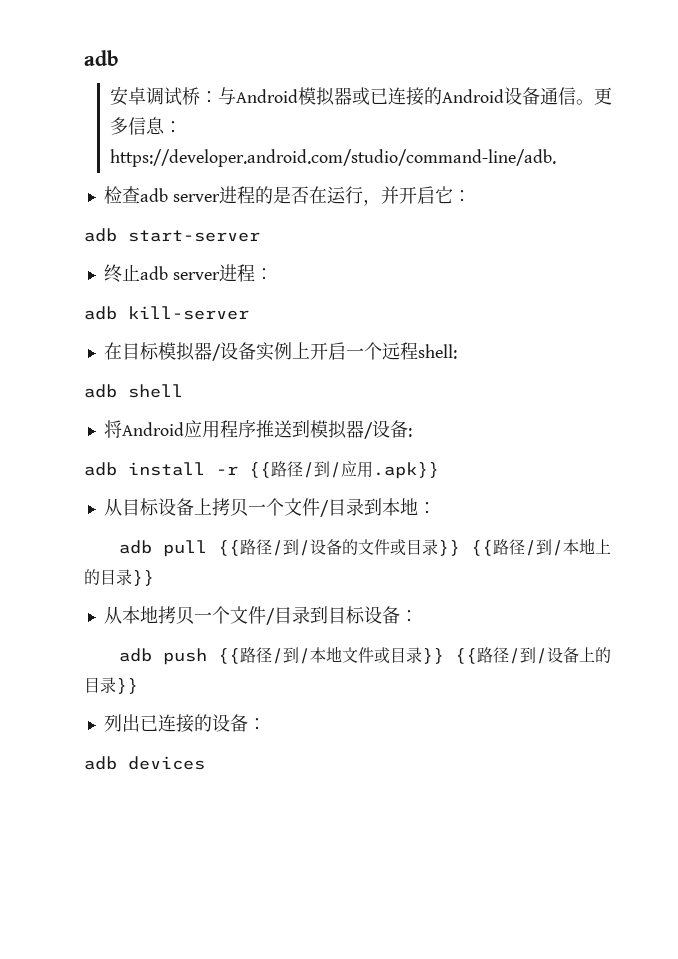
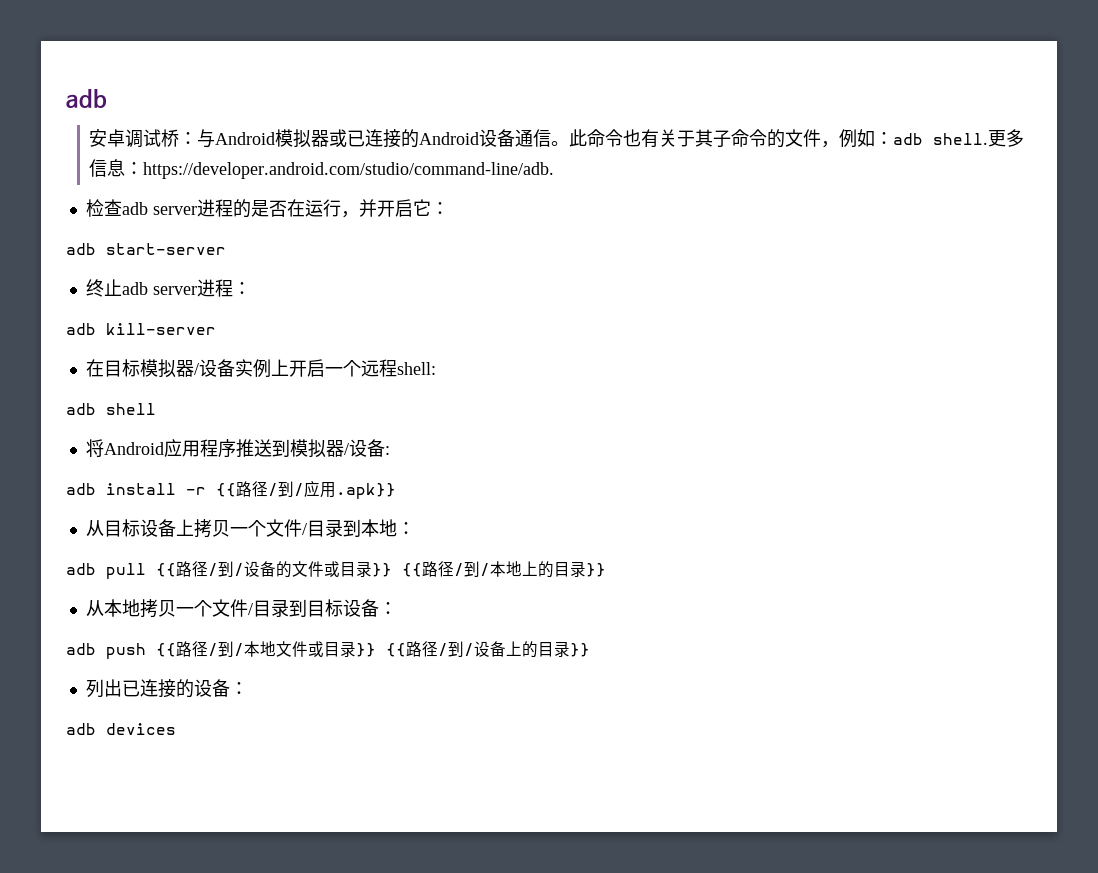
(594, 102) none -> [569,129,989,148] 此命令也有关于其子命令的文件，例如：adb shell.

